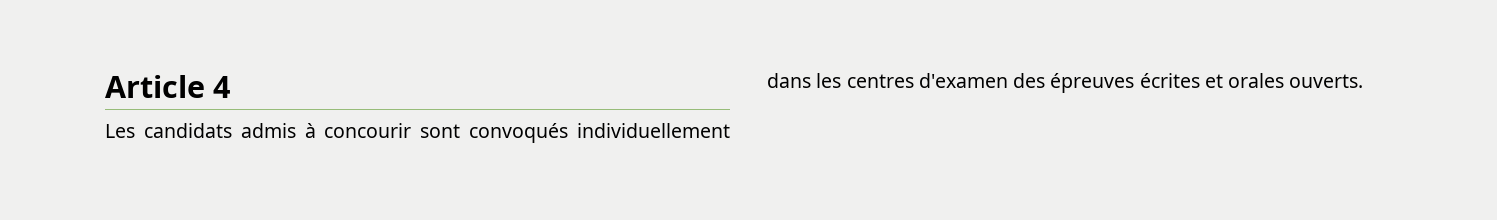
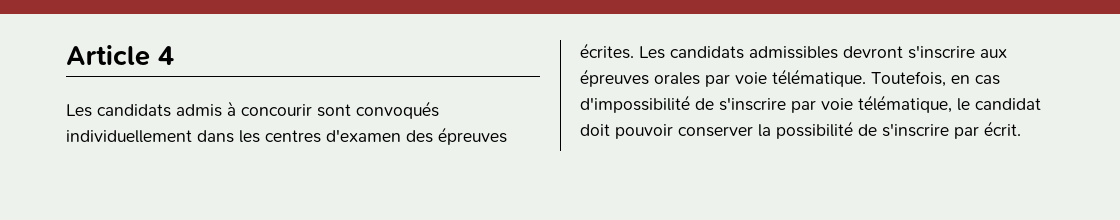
[1139,73,1364,88] écrites et orales ouverts. -> [580,43,1007,59] [580,69,1000,87] [580,95,1041,113] [580,121,1021,139] écrites. Les candidats admissibles devront s'inscrire aux épreuves orales par voie télématique. Toutefois, en cas d'impossibilité de s'inscrire par voie télématique, le candidat doit pouvoir conserver la possibilité de s'inscrire par écrit.

